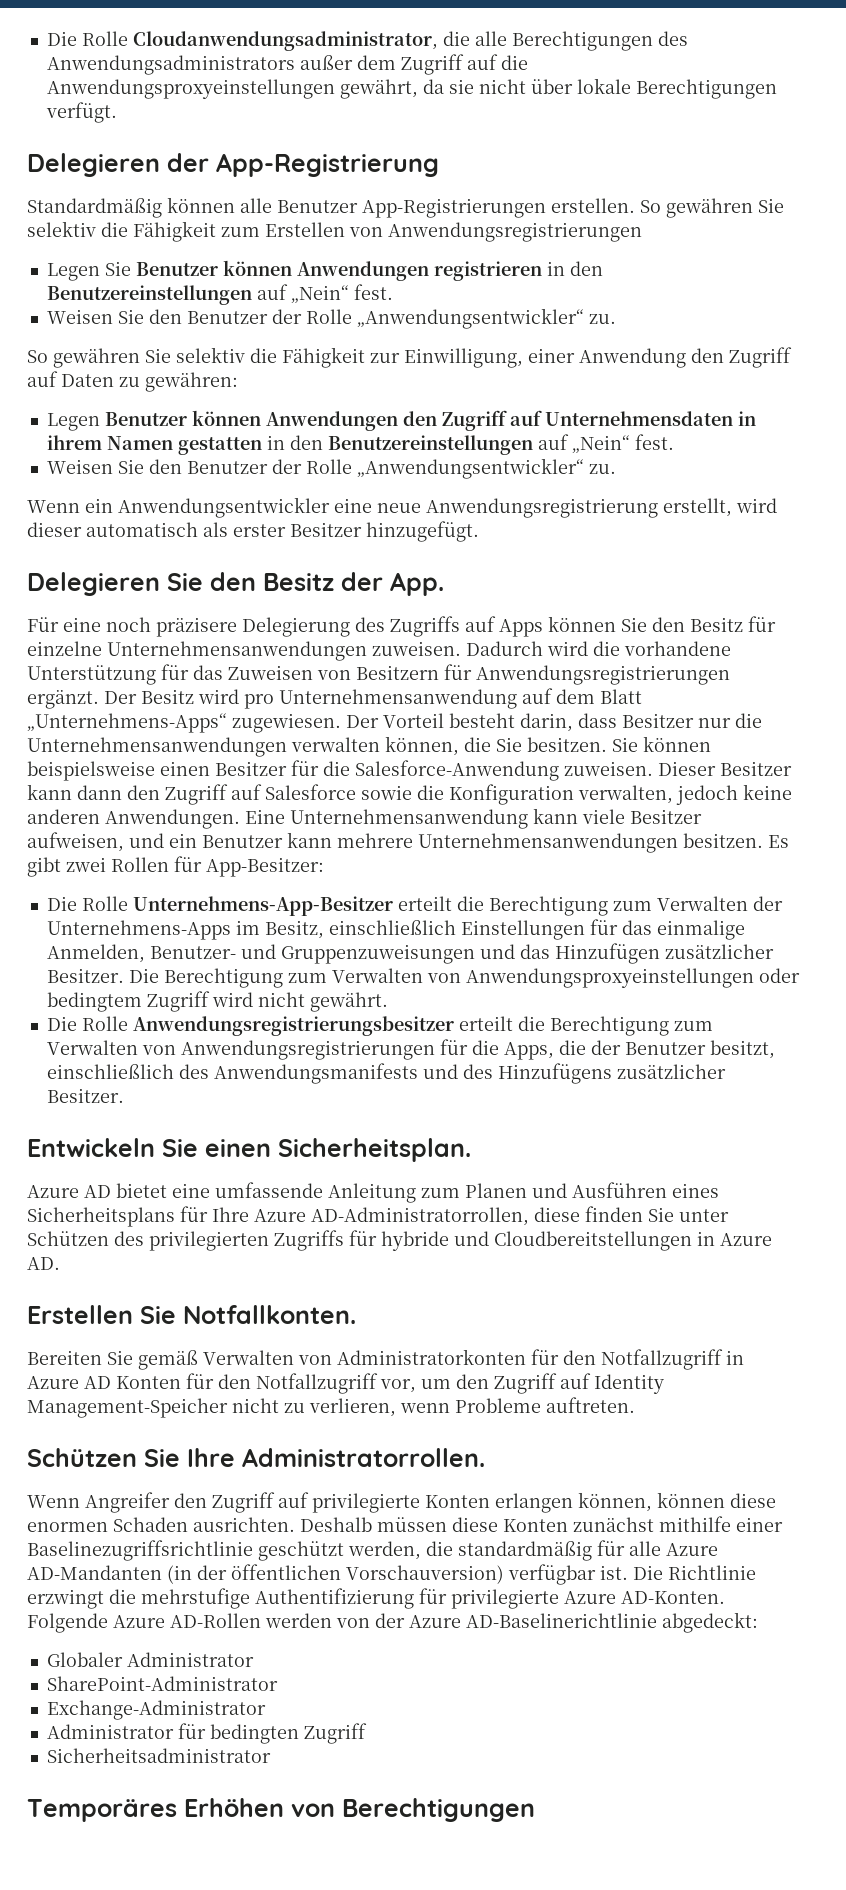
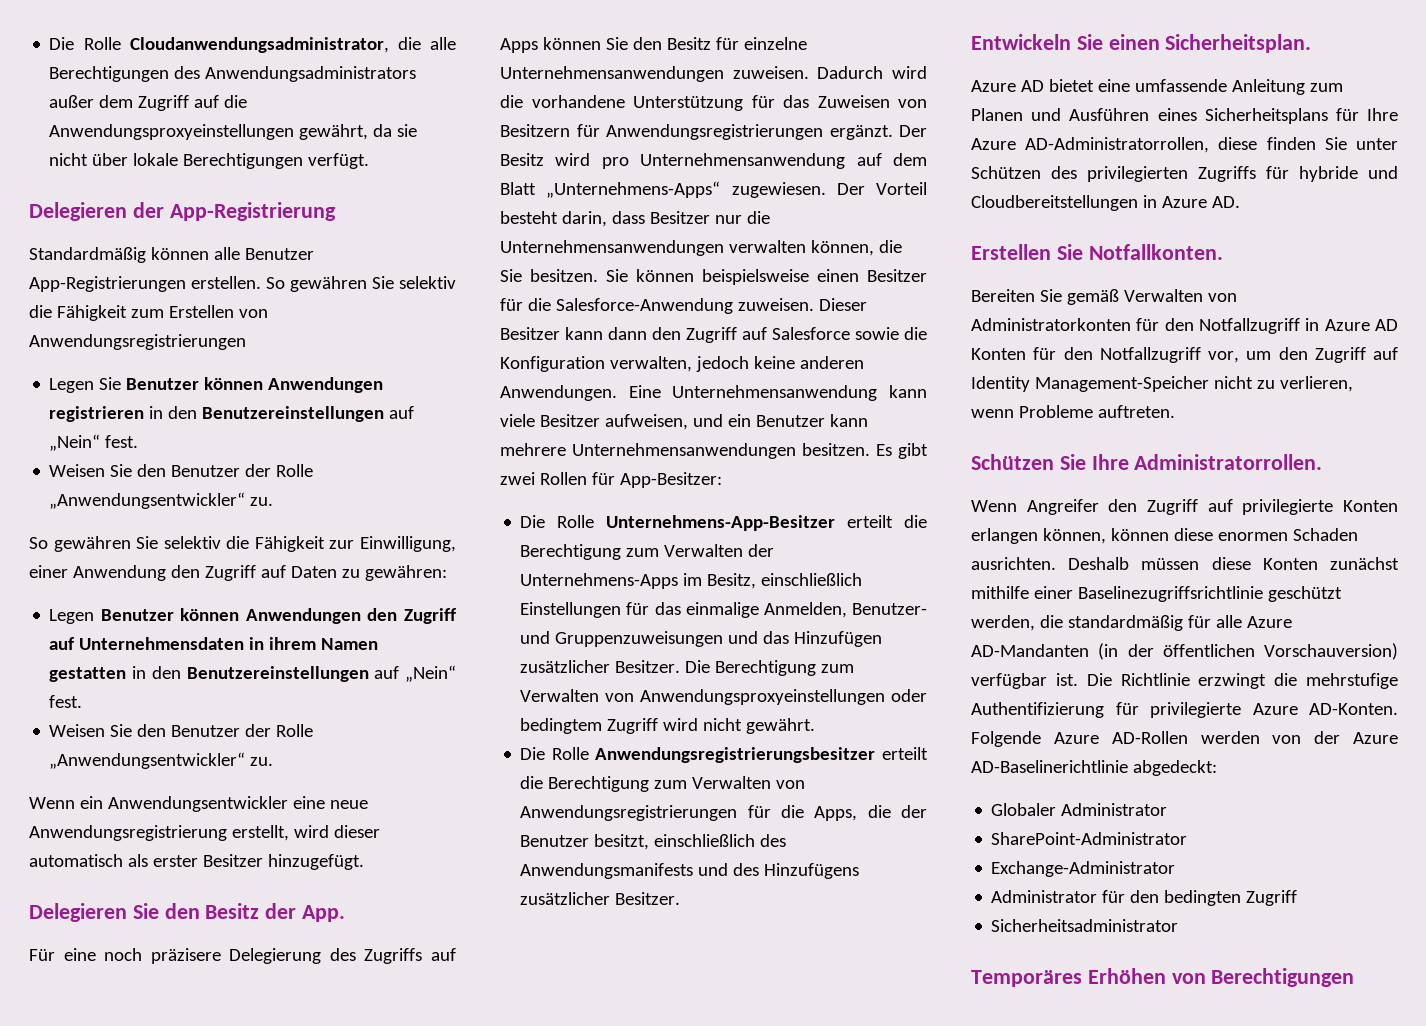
(206, 1731) none -> [1130,890,1160,903] den

